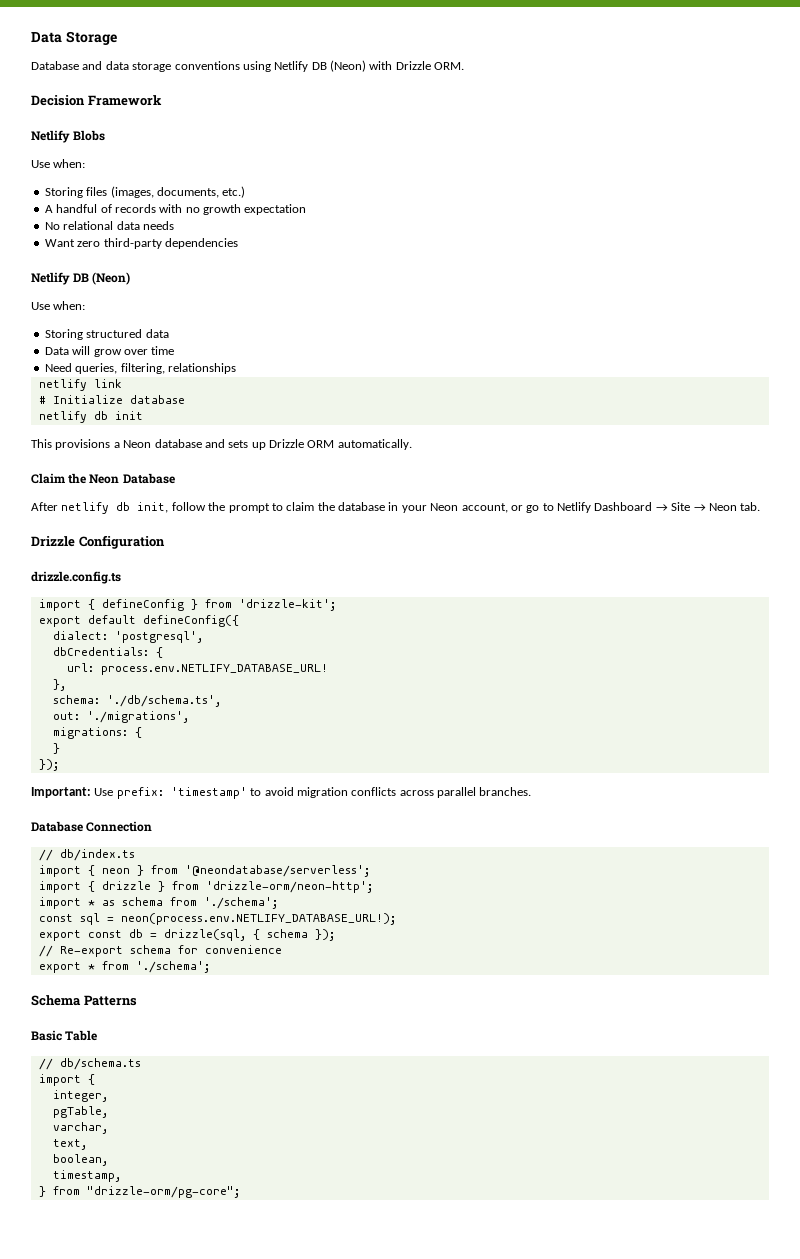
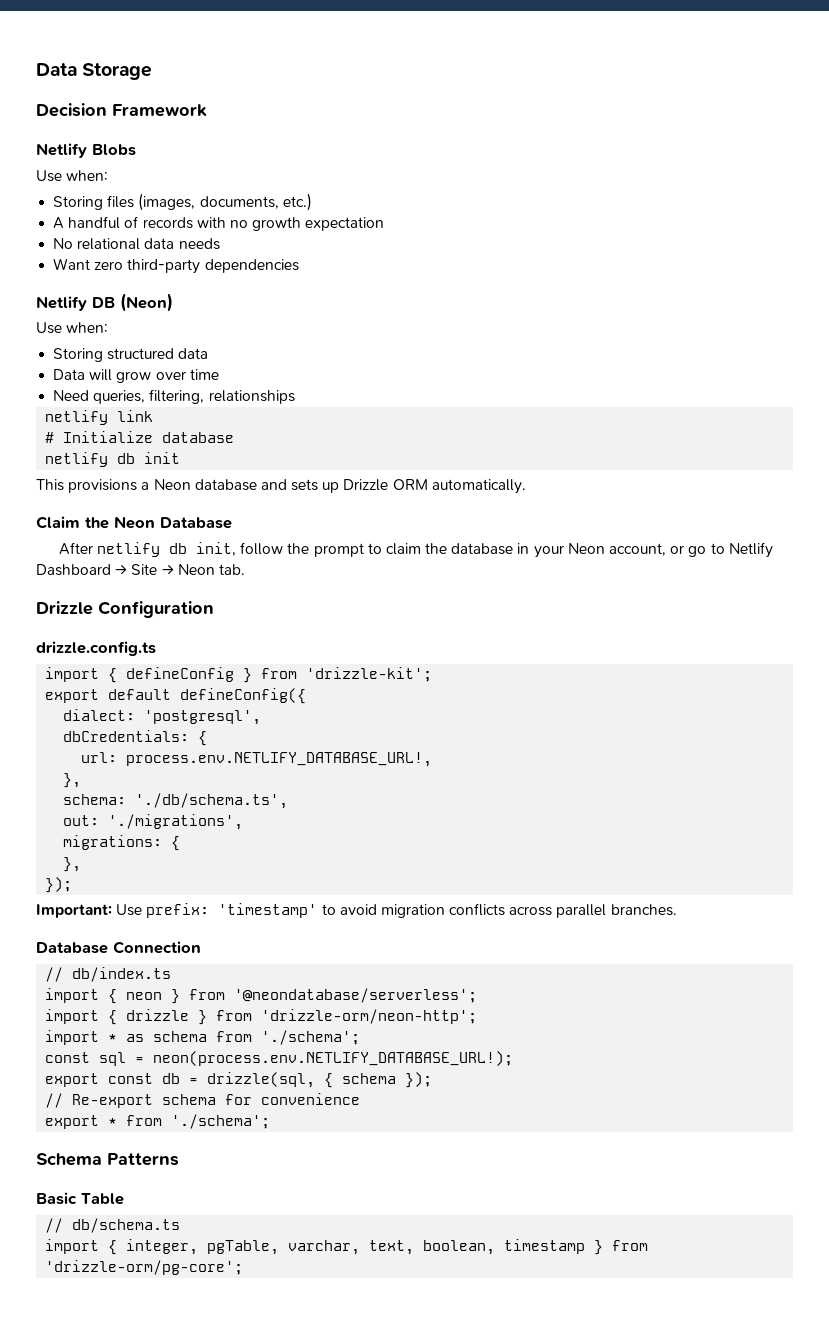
[31,60,465,72] // Database and data storage conventions using Netlify DB (Neon) with Drizzle ORM. -> (153, 71) none
[100,664,328,675] process.env.NETLIFY_DATABASE_URL! -> [126,752,433,767] process.env.NETLIFY_DATABASE_URL!,
[52,743,60,754] } -> [63,857,82,872] },
(95, 1079) // -> (118, 1247) none
(108, 1096) // -> (199, 1247) none
(108, 1112) // -> (280, 1247) none
(108, 1128) // -> (361, 1247) none
(87, 1144) // -> (415, 1247) none
[52,1170,121,1182] [38,1186,240,1198] // timestamp, // } from "drizzle-orm/pg-core"; -> [504,1239,649,1255] [45,1260,244,1275] timestamp } from 'drizzle-orm/pg-core';

